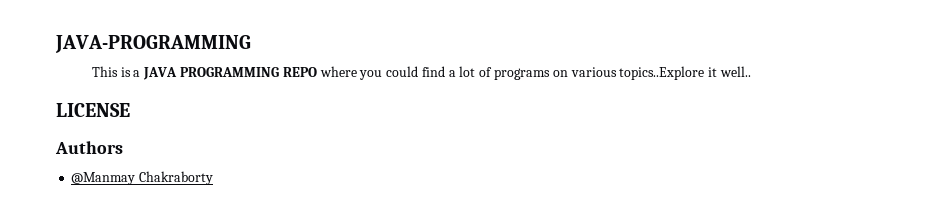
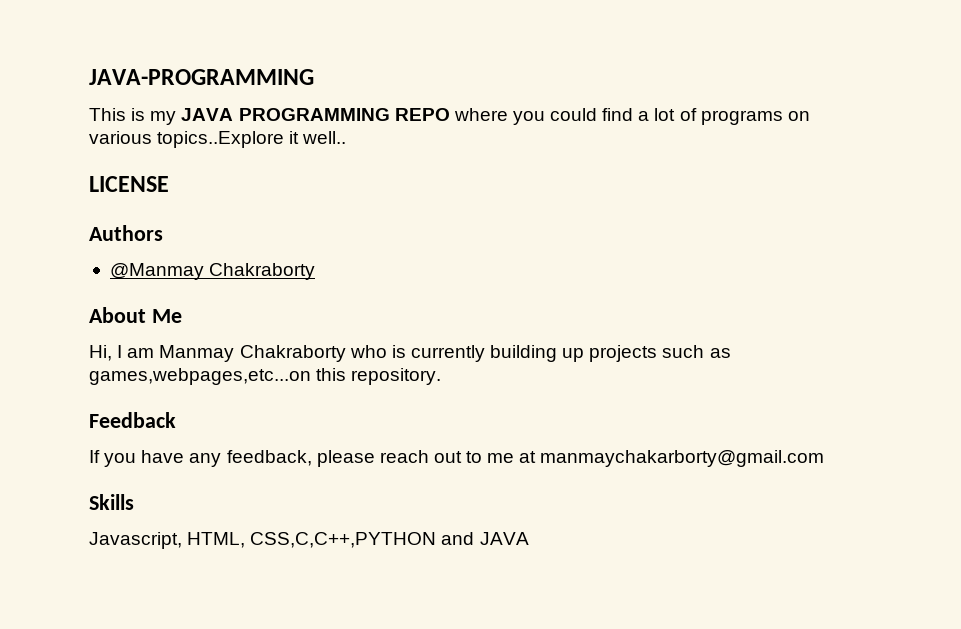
[133,70,141,77] a -> [150,111,177,125] my
(214, 178) none -> [89,307,182,323] [89,345,731,362] [89,368,442,385] [89,412,176,428] [89,450,825,467] [89,494,134,510] [89,532,529,549] // About Me // Hi, I am Manmay Chakraborty who is currently building up projects such as games,webpages,etc...on this repository. // Feedback // If you have any feedback, please reach out to me at manmaychakarborty@gmail.com // Skills // Javascript, HTML, CSS,C,C++,PYTHON and JAVA

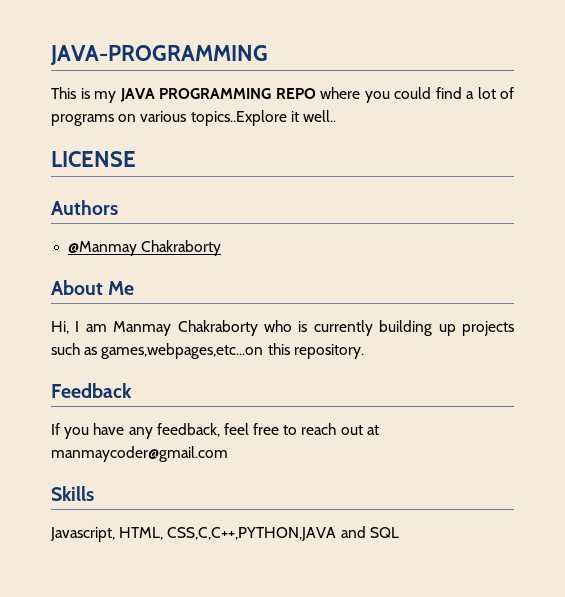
[316,450,825,467] please reach out to me at manmaychakarborty@gmail.com -> [223,423,379,435] [51,446,228,462] feel free to reach out at manmaycoder@gmail.com
[250,532,529,548] CSS,C,C++,PYTHON and JAVA -> [167,526,399,541] CSS,C,C++,PYTHON,JAVA and SQL

